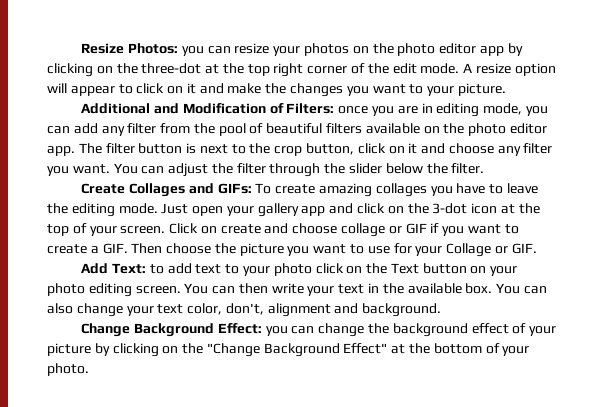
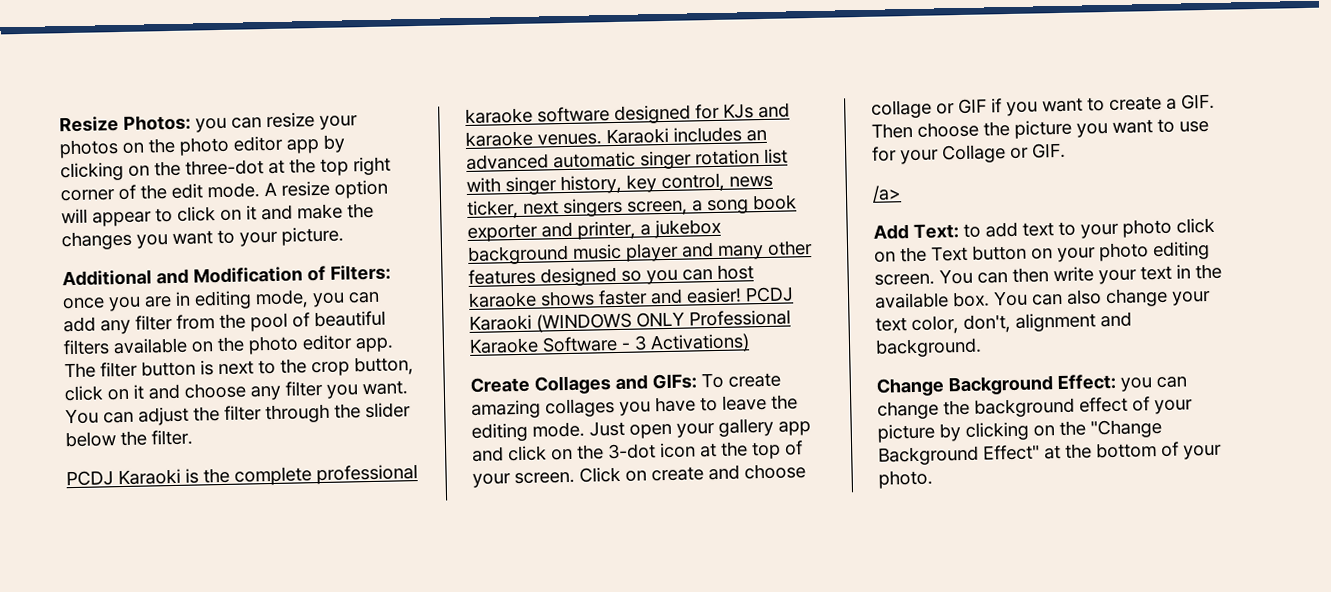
(485, 168) none -> [66,464,418,487] [465,102,790,125] [465,126,767,148] [466,148,788,171] [466,172,773,196] [467,194,797,219] [467,218,721,242] [467,240,813,265] [468,264,754,287] [468,286,794,308] [469,309,791,333] [469,333,750,354] // PCDJ Karaoki is the complete professional karaoke software designed for KJs and karaoke venues. Karaoki includes an advanced automatic singer rotation list with singer history, key control, news ticker, next singers screen, a song book exporter and printer, a jukebox background music player and many other features designed so you can host karaoke shows faster and easier! PCDJ Karaoki (WINDOWS ONLY Professional Karaoke Software - 3 Activations)
(537, 248) none -> [872,185,902,202] // /a>

